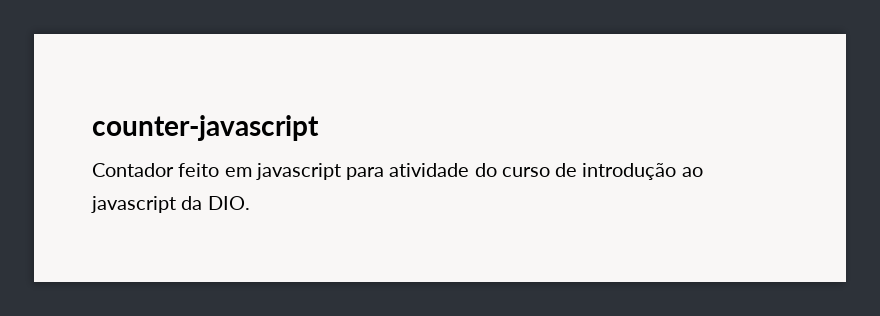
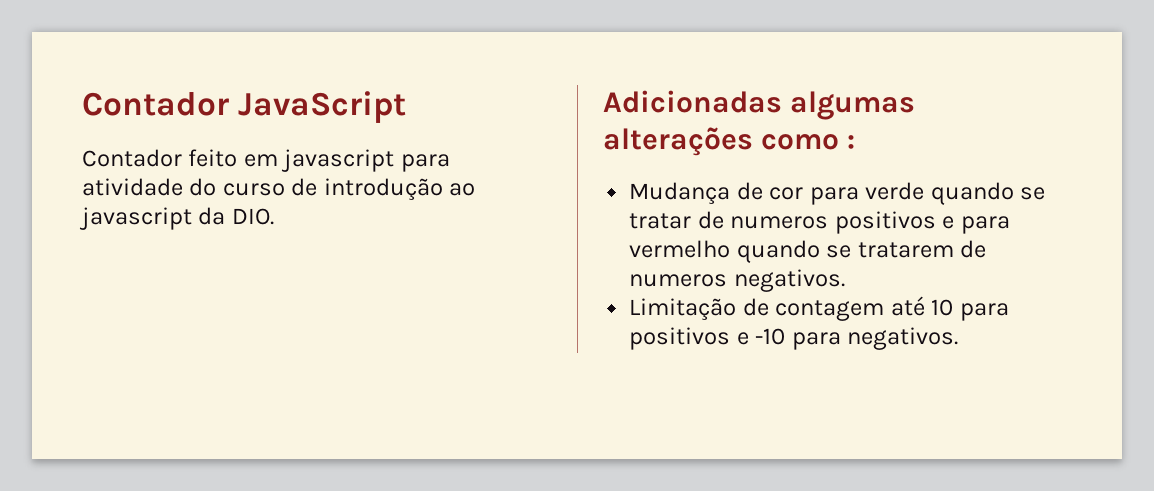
[92,115,319,141] counter-javascript -> [82,91,407,123] Contador JavaScript
(250, 203) none -> [603,90,916,120] [603,127,856,156] [629,182,1046,205] [629,211,1010,234] [629,240,987,263] [629,269,845,292] [629,296,1009,321] [629,327,959,350] // Adicionadas algumas alterações como : // Mudança de cor para verde quando se tratar de numeros positivos e para vermelho quando se tratarem de numeros negativos. // Limitação de contagem até 10 para positivos e -10 para negativos.

